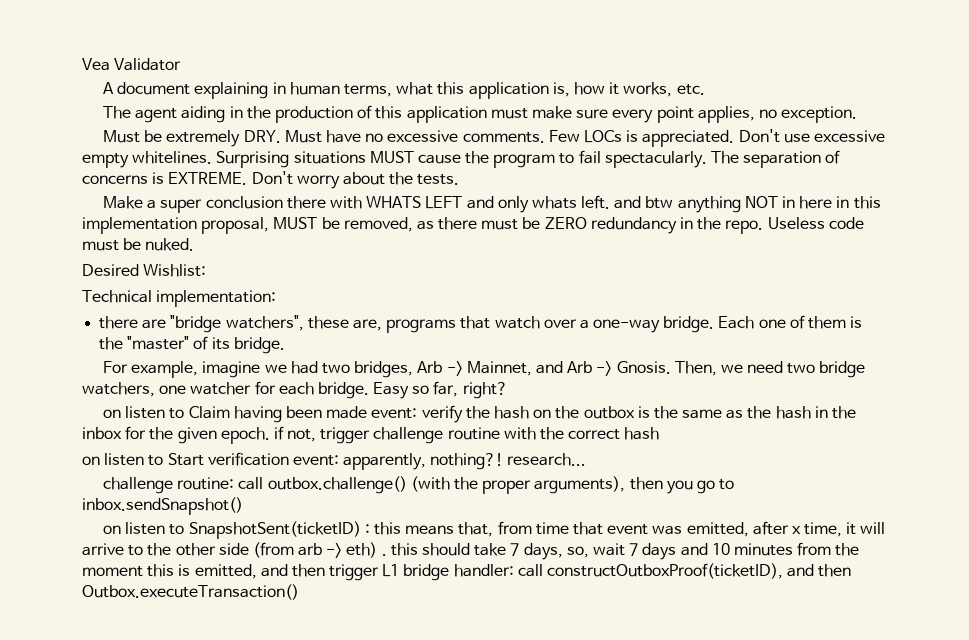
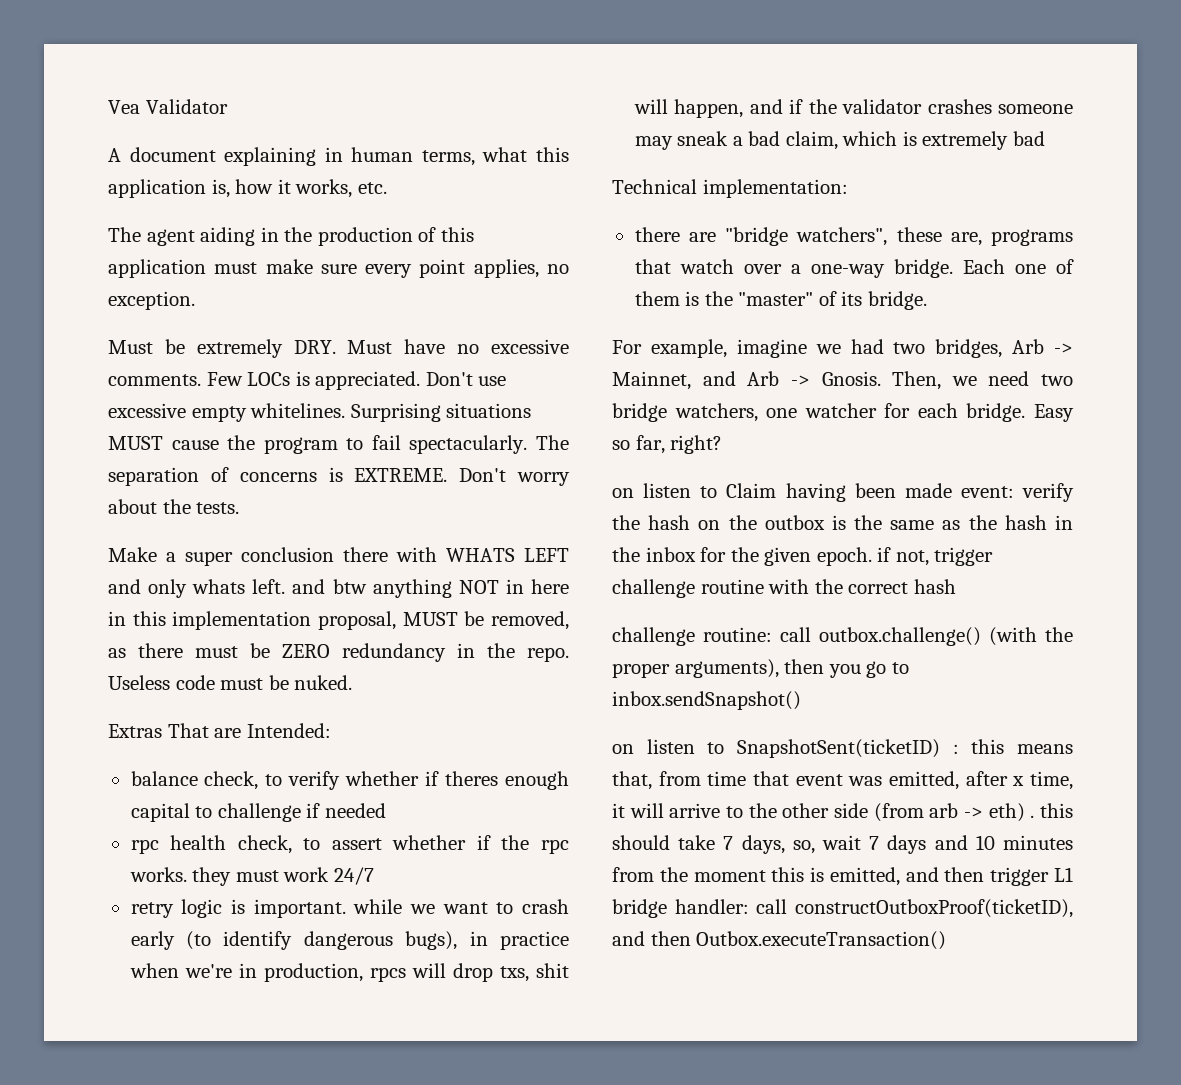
[82,264,207,277] Desired Wishlist: -> [108,723,331,738] [130,771,569,790] [130,803,386,822] [130,835,569,854] [129,867,374,886] [130,899,569,918] [130,931,569,950] [129,963,569,982] [633,99,1073,118] [634,131,1045,150] Extras That are Intended: // balance check, to verify whether if theres enough capital to challenge if needed // rpc health check, to assert whether if the rpc works. they must work 24/7 // retry logic is important. while we want to crash early (to identify dangerous bugs), in practice when we're in production, rpcs will drop txs, shit will happen, and if the validator crashes someone may sneak a bad claim, which is extremely bad
[82,452,587,470] // on listen to Start verification event: apparently, nothing?! research... -> (956, 586) none

